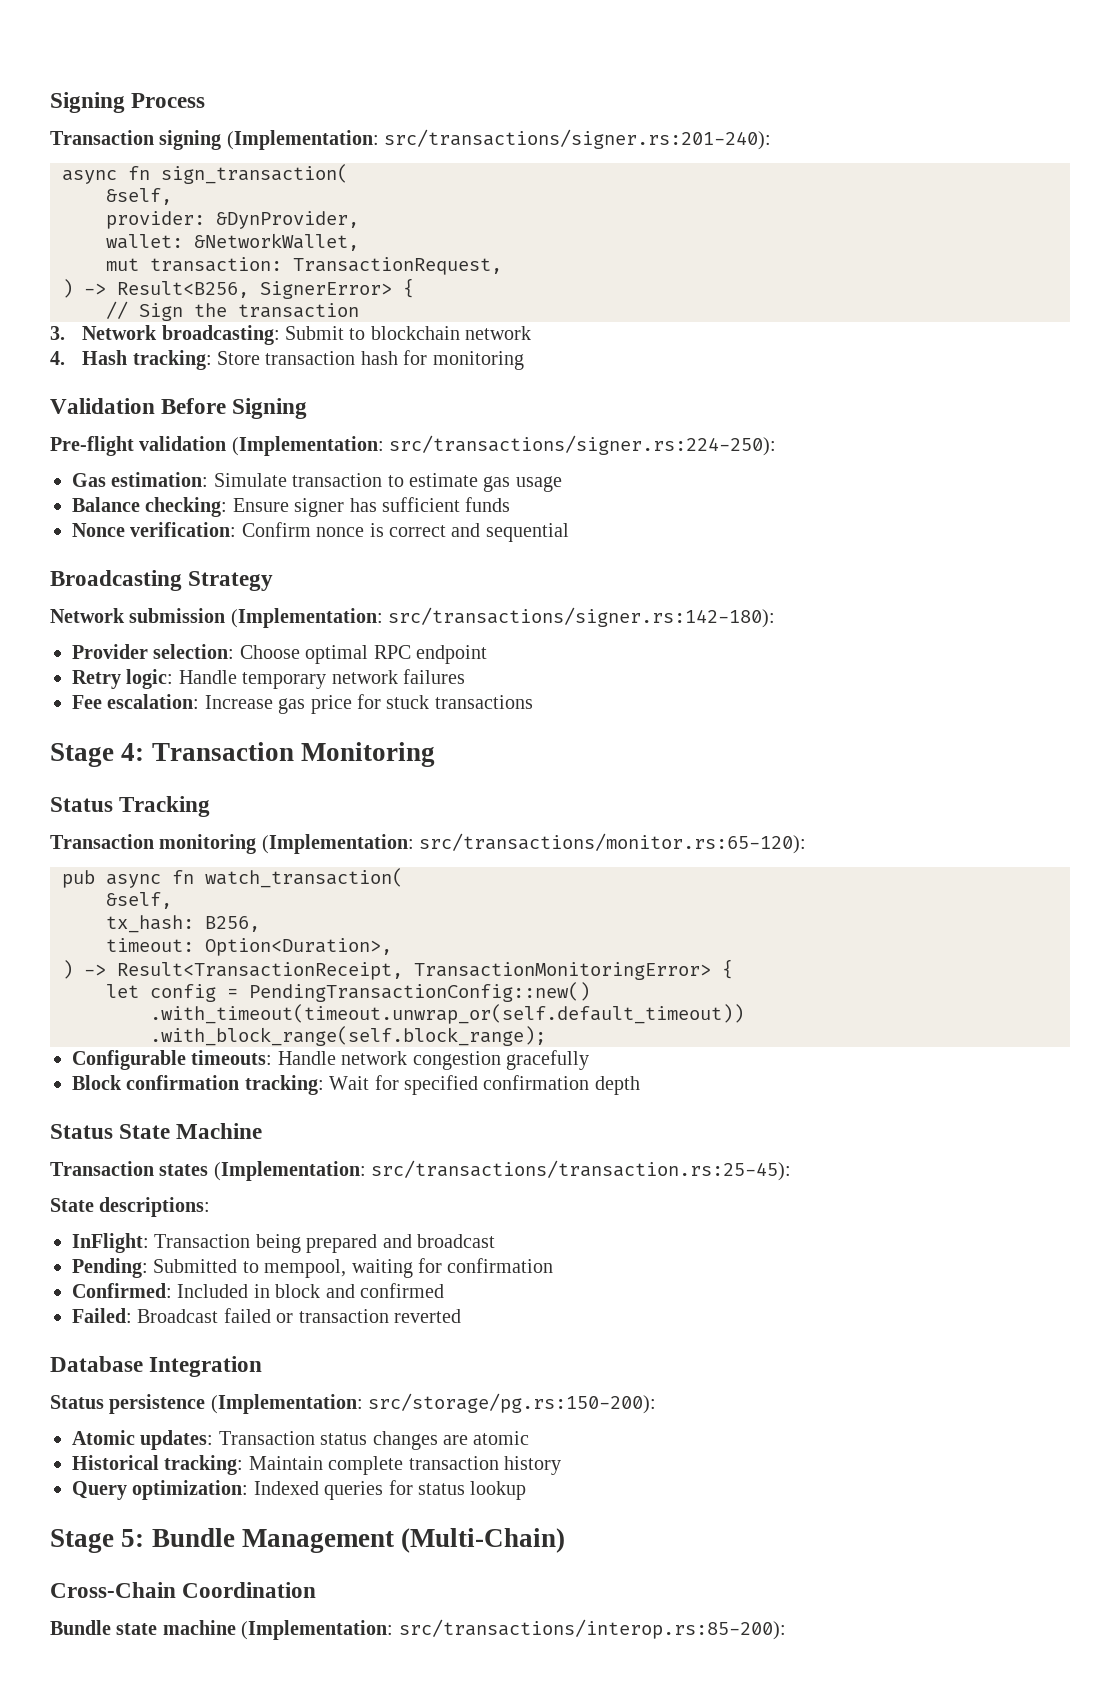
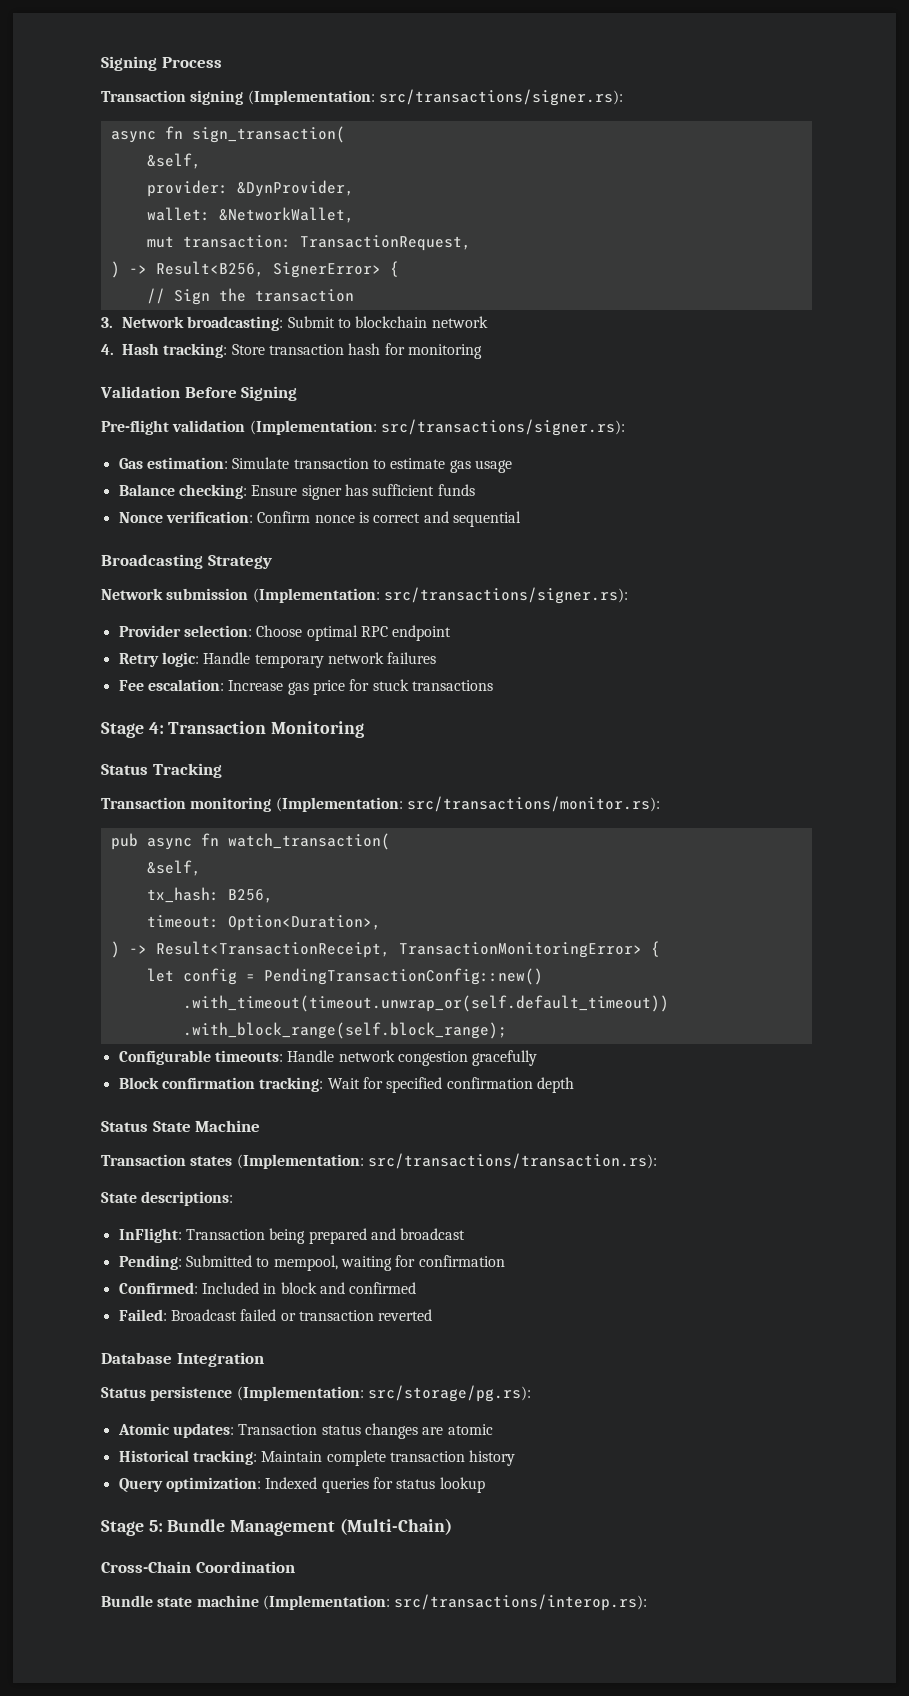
[384,129,772,150] src/transactions/signer.rs:201-240): -> [378,89,623,106] src/transactions/signer.rs):
[389,435,777,456] src/transactions/signer.rs:224-250): -> [380,419,625,436] src/transactions/signer.rs):
[388,607,776,628] src/transactions/signer.rs:142-180): -> [383,587,628,604] src/transactions/signer.rs):
[419,833,807,854] src/transactions/monitor.rs:65-120): -> [406,796,660,812] src/transactions/monitor.rs):
[371,1160,792,1181] src/transactions/transaction.rs:25-45): -> [367,1153,657,1169] src/transactions/transaction.rs):
[368,1393,657,1414] src/storage/pg.rs:150-200): -> [367,1385,531,1402] src/storage/pg.rs):
[398,1619,786,1640] src/transactions/interop.rs:85-200): -> [394,1594,648,1611] src/transactions/interop.rs):

